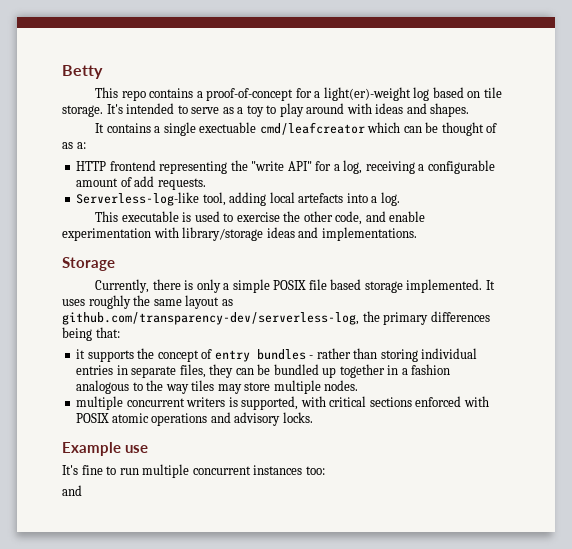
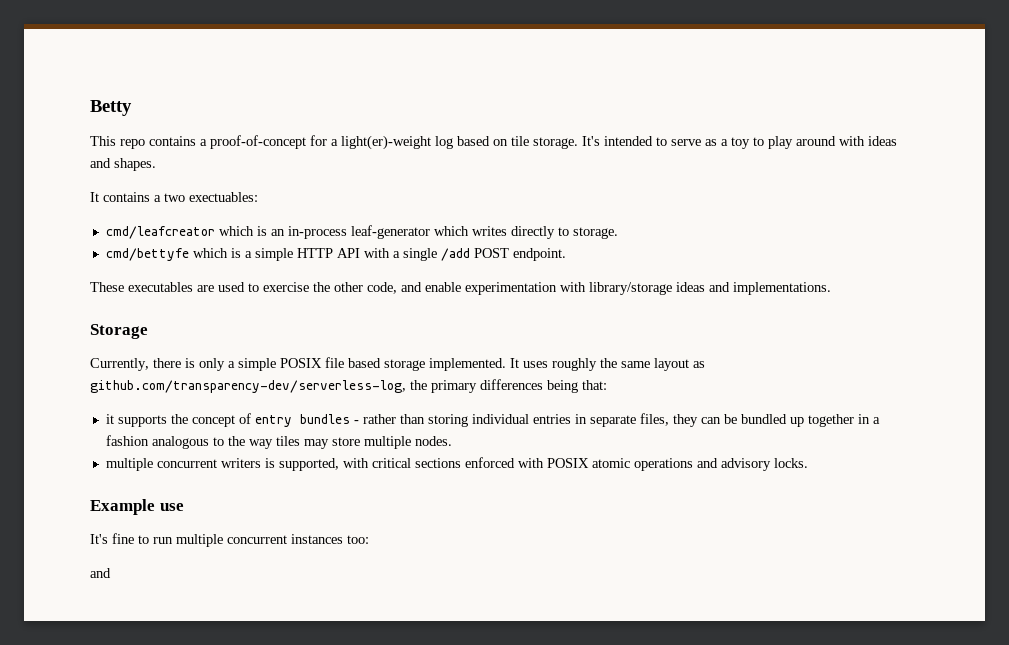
[163,122,498,136] [62,142,86,149] [76,160,495,174] [76,176,206,190] [76,192,400,206] [95,211,192,222] single exectuable cmd/leafcreator which can be thought of as a: // HTTP frontend representing the "write API" for a log, receiving a configurable amount of add requests. // Serverless-log-like tool, adding local artefacts into a log. // This executable is -> [164,192,258,202] [105,225,618,239] [105,248,566,261] [90,282,214,292] two exectuables: // cmd/leafcreator which is an in-process leaf-generator which writes directly to storage. // cmd/bettyfe which is a simple HTTP API with a single /add POST endpoint. // These executables are

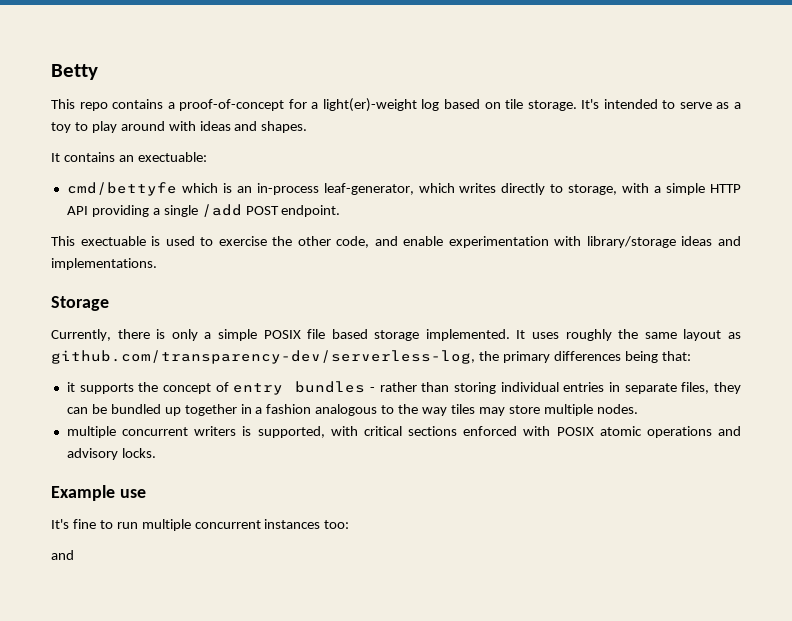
[154,192,258,202] [105,226,215,239] a two exectuables: // cmd/leafcreator -> [118,152,207,162] [66,182,177,196] an exectuable: // cmd/bettyfe
[350,225,430,239] leaf-generator -> [323,183,414,195] leaf-generator,
[572,227,618,239] [105,248,241,261] storage. // cmd/bettyfe which is -> [568,183,650,195] storage, with
[363,248,390,258] with -> [91,205,149,217] providing
[90,282,214,292] These executables are -> [51,236,161,246] This exectuable is

